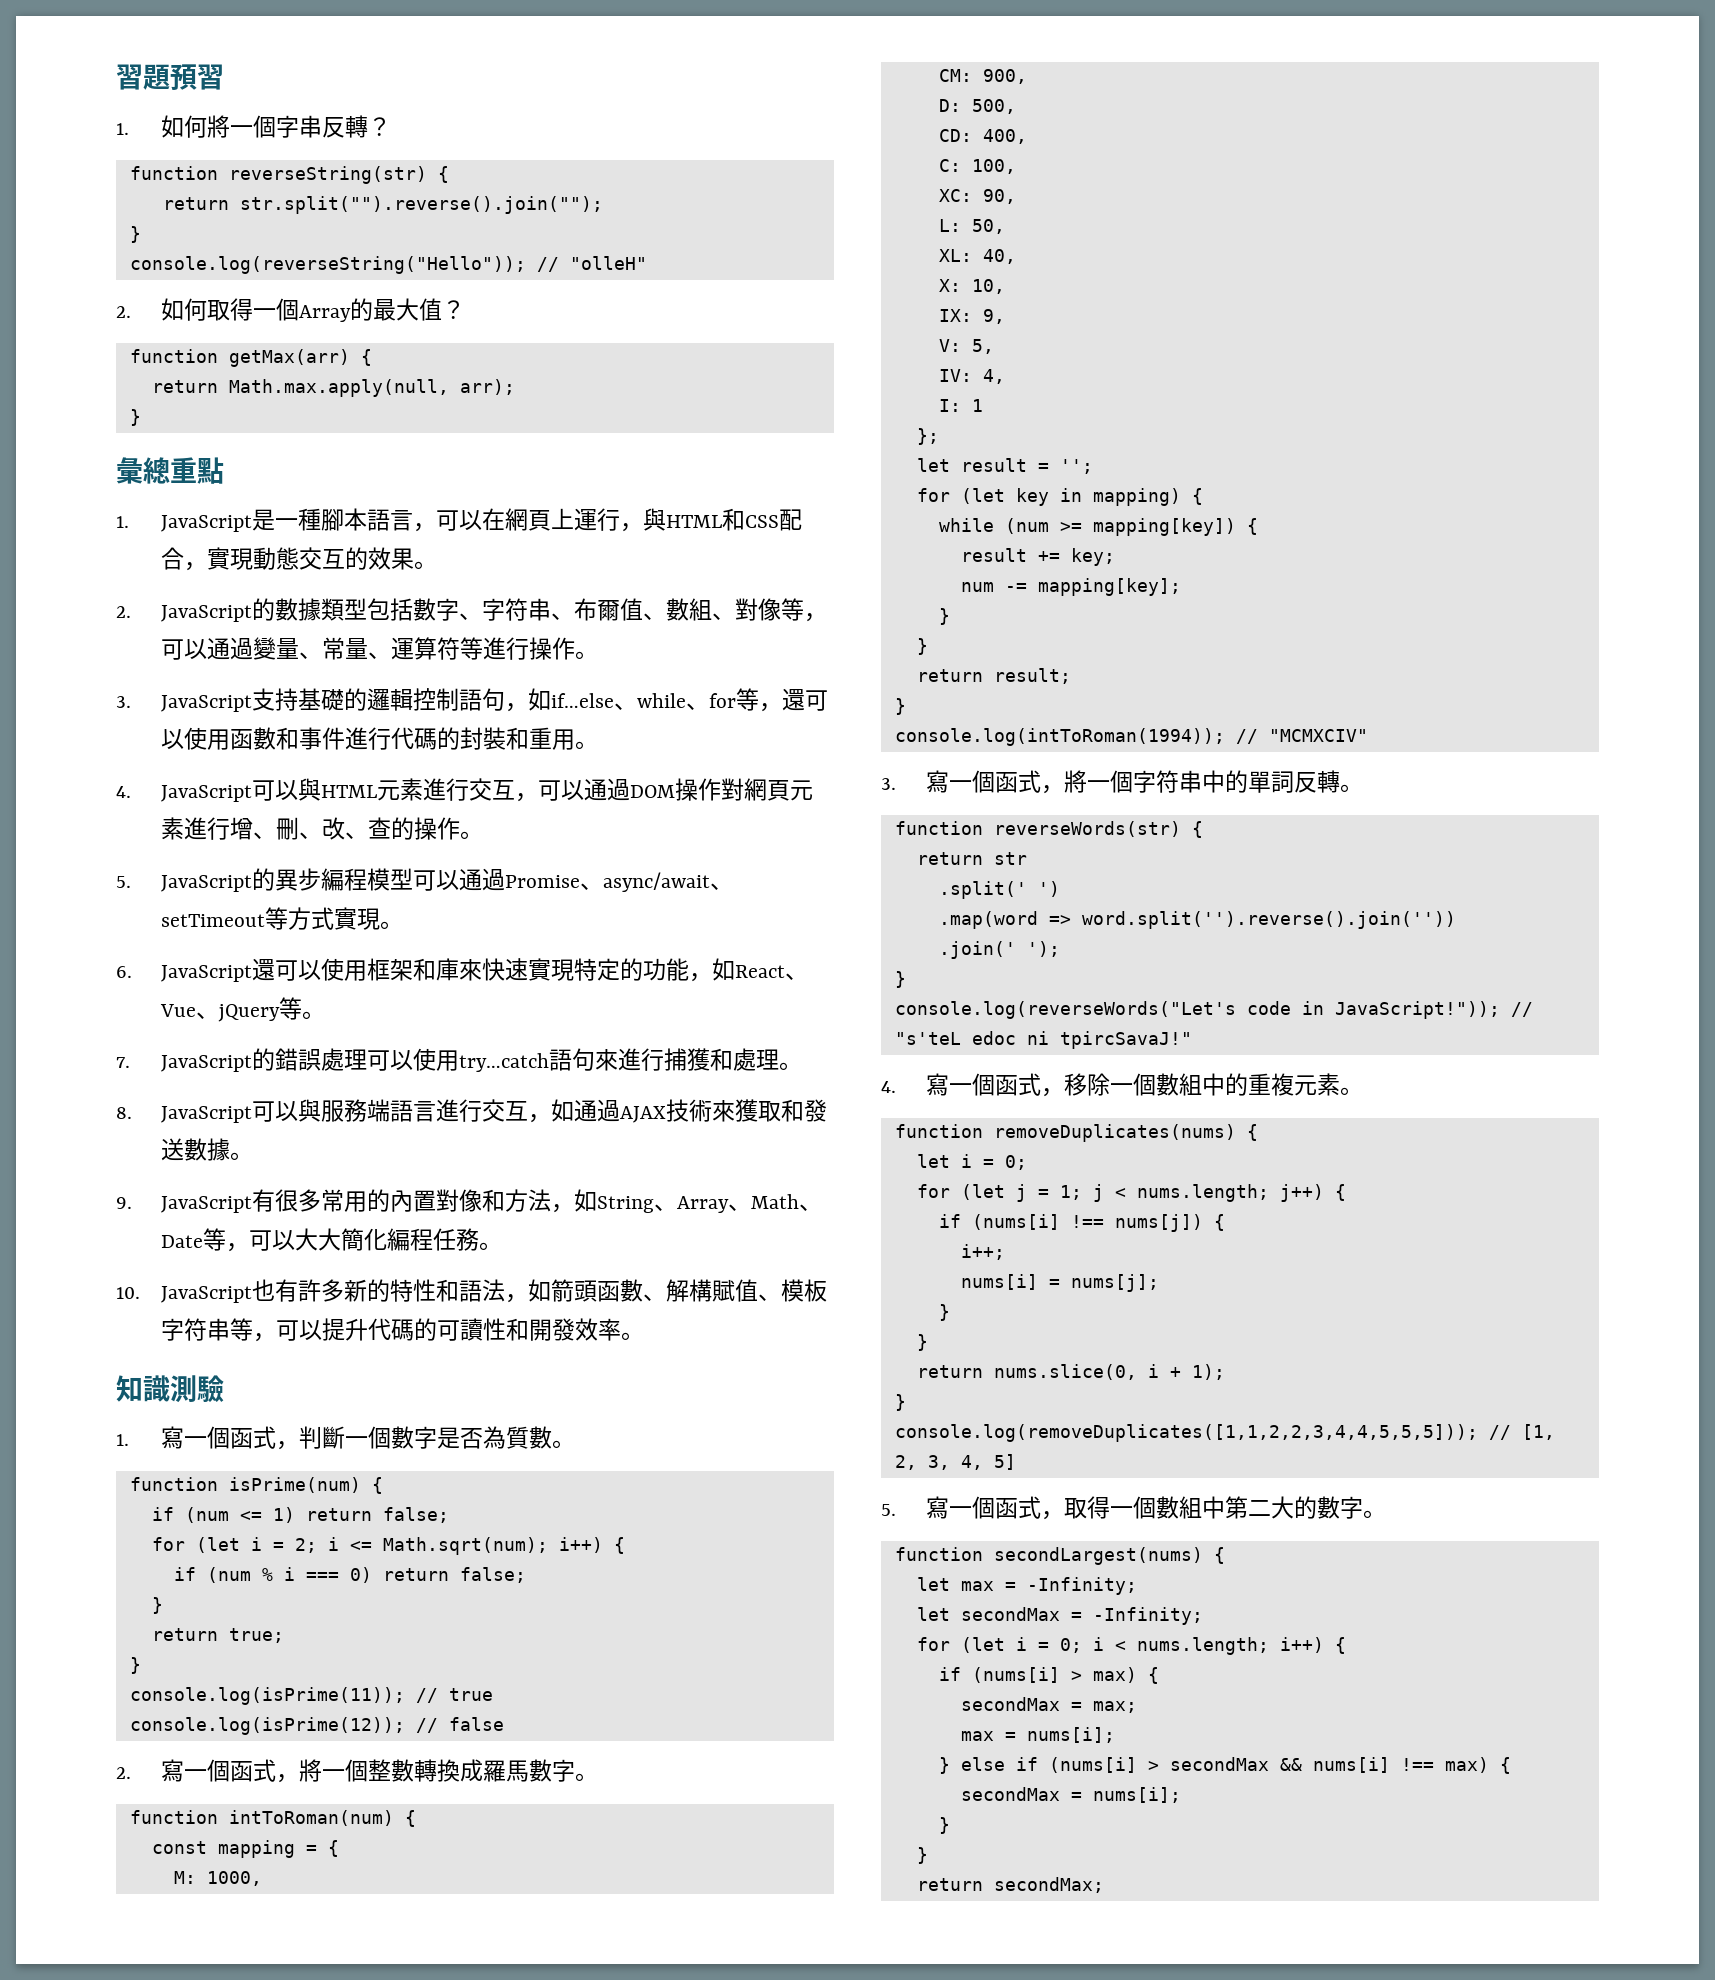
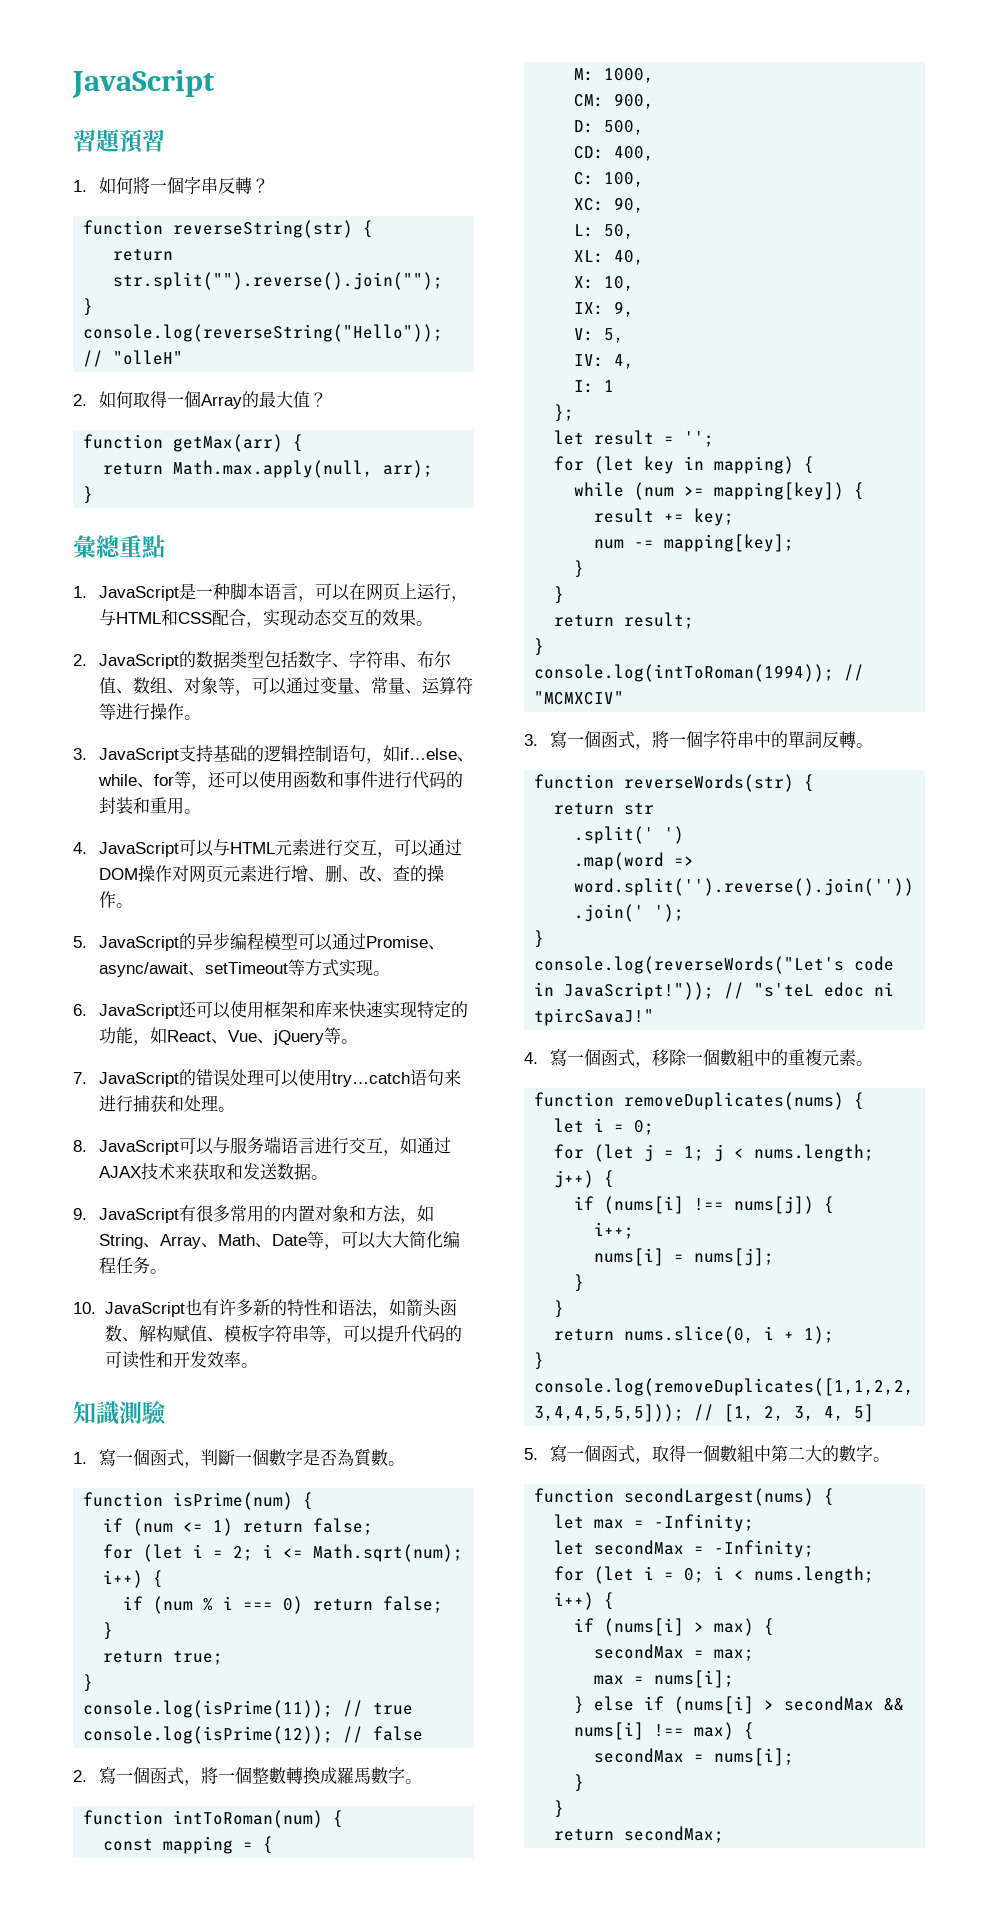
(116, 77) none -> [72,70,215,98] JavaScript //
[297,508,390,531] 種腳本語 -> [212,583,281,600] 种脚本语
[504,508,666,532] 網頁上運行，與 -> [365,583,468,602] [98,609,116,626] 网页上运行，与
[206,547,299,570] 實現動態 -> [262,609,332,627] 实现动态
[274,598,781,621] 數據類型包括數字、字符串、布爾值、數組、對像 -> [195,651,451,668] [98,677,218,694] 数据类型包括数字、字符串、布尔值、数组、对象
[229,637,276,660] 過變 -> [302,677,337,694] 过变
[390,637,506,660] 運算符等進 -> [421,677,473,694] [98,703,133,720] 运算符等进
[320,688,482,711] 礎的邏輯控制語 -> [229,745,349,762] 础的逻辑控制语
[781,688,805,711] 還 -> [207,771,226,788] 还
[252,727,506,750] 數和事件進行代碼的封裝 -> [309,771,463,789] [98,797,133,814] 数和事件进行代码的封装
[297,778,321,801] 與 -> [212,839,230,856] 与
[422,778,446,801] 進 -> [308,839,326,856] 进
[606,778,630,801] 過 -> [444,839,462,856] 过
[720,778,813,801] [160,817,299,840] 對網頁元素進行增、刪 -> [171,864,342,883] 对网页元素进行增、删
[274,868,344,891] 異步編 -> [195,932,247,950] 异步编
[481,868,505,891] 過 -> [348,933,366,950] 过
[333,907,380,930] 實現 -> [338,959,373,977] 实现
[251,958,275,981] 還 -> [178,1001,197,1018] 还
[435,958,574,981] 庫來快速實現 -> [314,1001,417,1019] 库来快速实现
[274,1048,344,1071] 錯誤處 -> [195,1069,247,1086] 错误处
[548,1048,756,1071] 語句來進行捕獲和處 -> [409,1069,461,1086] [98,1095,201,1112] 语句来进行捕获和处
[297,1099,827,1123] [160,1138,230,1161] 與服務端語言進行交互，如通過AJAX技術來獲取和發送數據 -> [212,1136,451,1156] [98,1163,311,1180] 与服务端语言进行交互，如通过AJAX技术来获取和发送数据
[389,1189,482,1212] 內置對像 -> [280,1205,349,1222] 内置对象
[340,1228,479,1251] 簡化編程任務 -> [408,1231,460,1248] [98,1257,150,1274] 简化编程任务
[297,1279,321,1302] 許 -> [218,1299,236,1316] 许
[458,1280,482,1302] 語 -> [337,1299,355,1316] 语
[573,1279,735,1302] 頭函數、解構賦 -> [422,1299,457,1317] [104,1325,190,1343] 头函数、解构赋
[390,1318,575,1341] 碼的可讀性和開發 -> [427,1325,462,1342] [104,1351,207,1369] 码的可读性和开发

